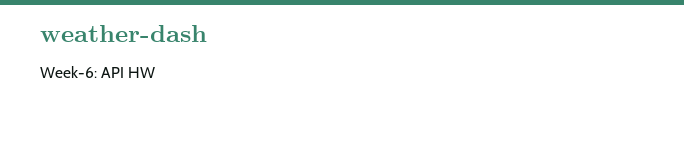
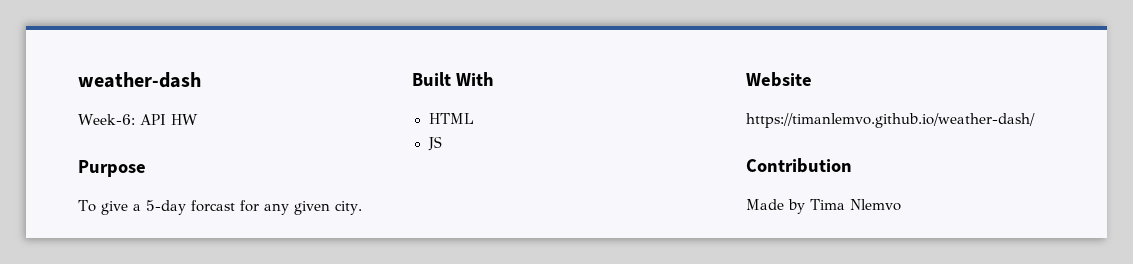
(156, 72) none -> [78,160,146,177] [78,200,362,215] [412,72,494,86] [428,113,474,124] [427,136,442,151] [746,72,812,87] [746,113,1035,128] [746,158,852,173] [746,199,901,214] // Purpose // To give a 5-day forcast for any given city. // Built With // HTML // JS // Website // https://timanlemvo.github.io/weather-dash/ // Contribution // Made by Tima Nlemvo

